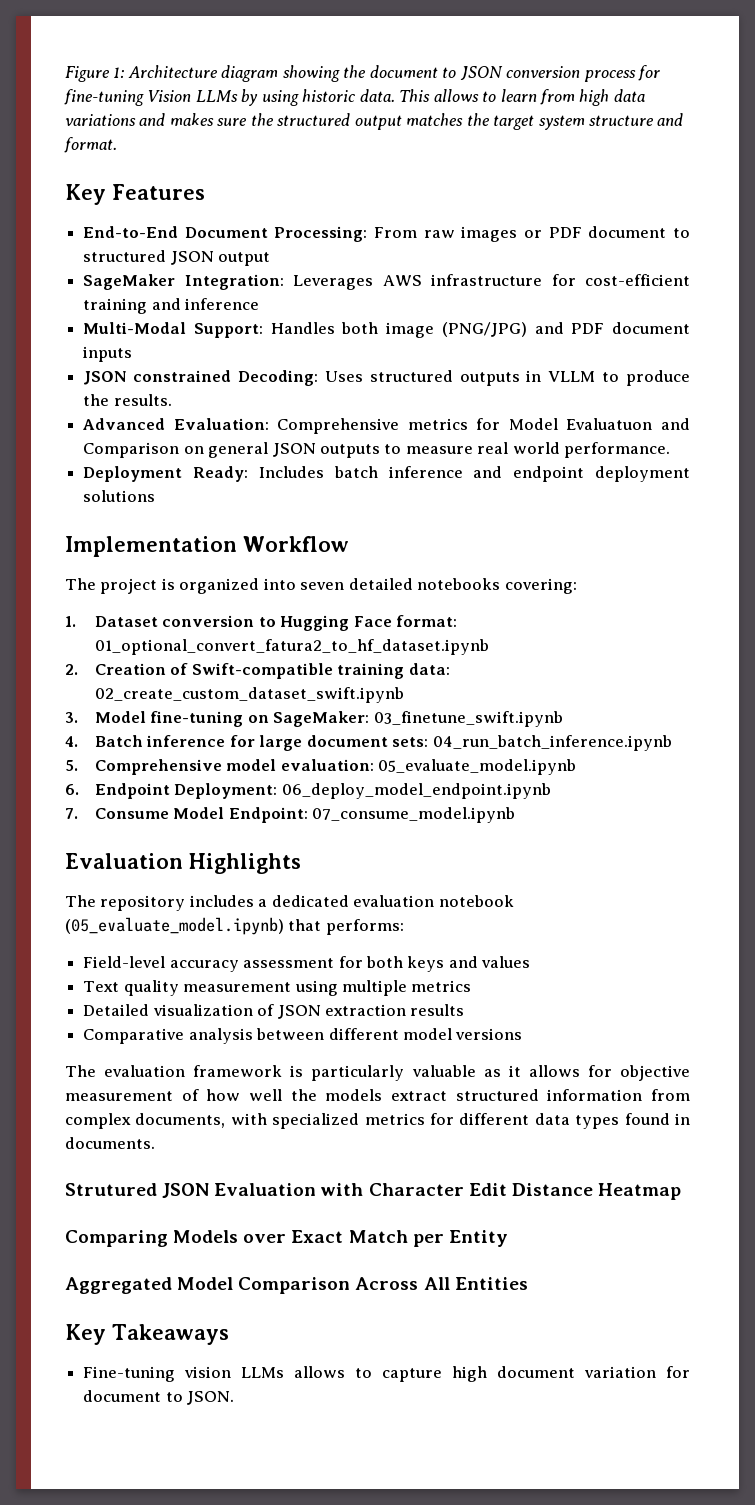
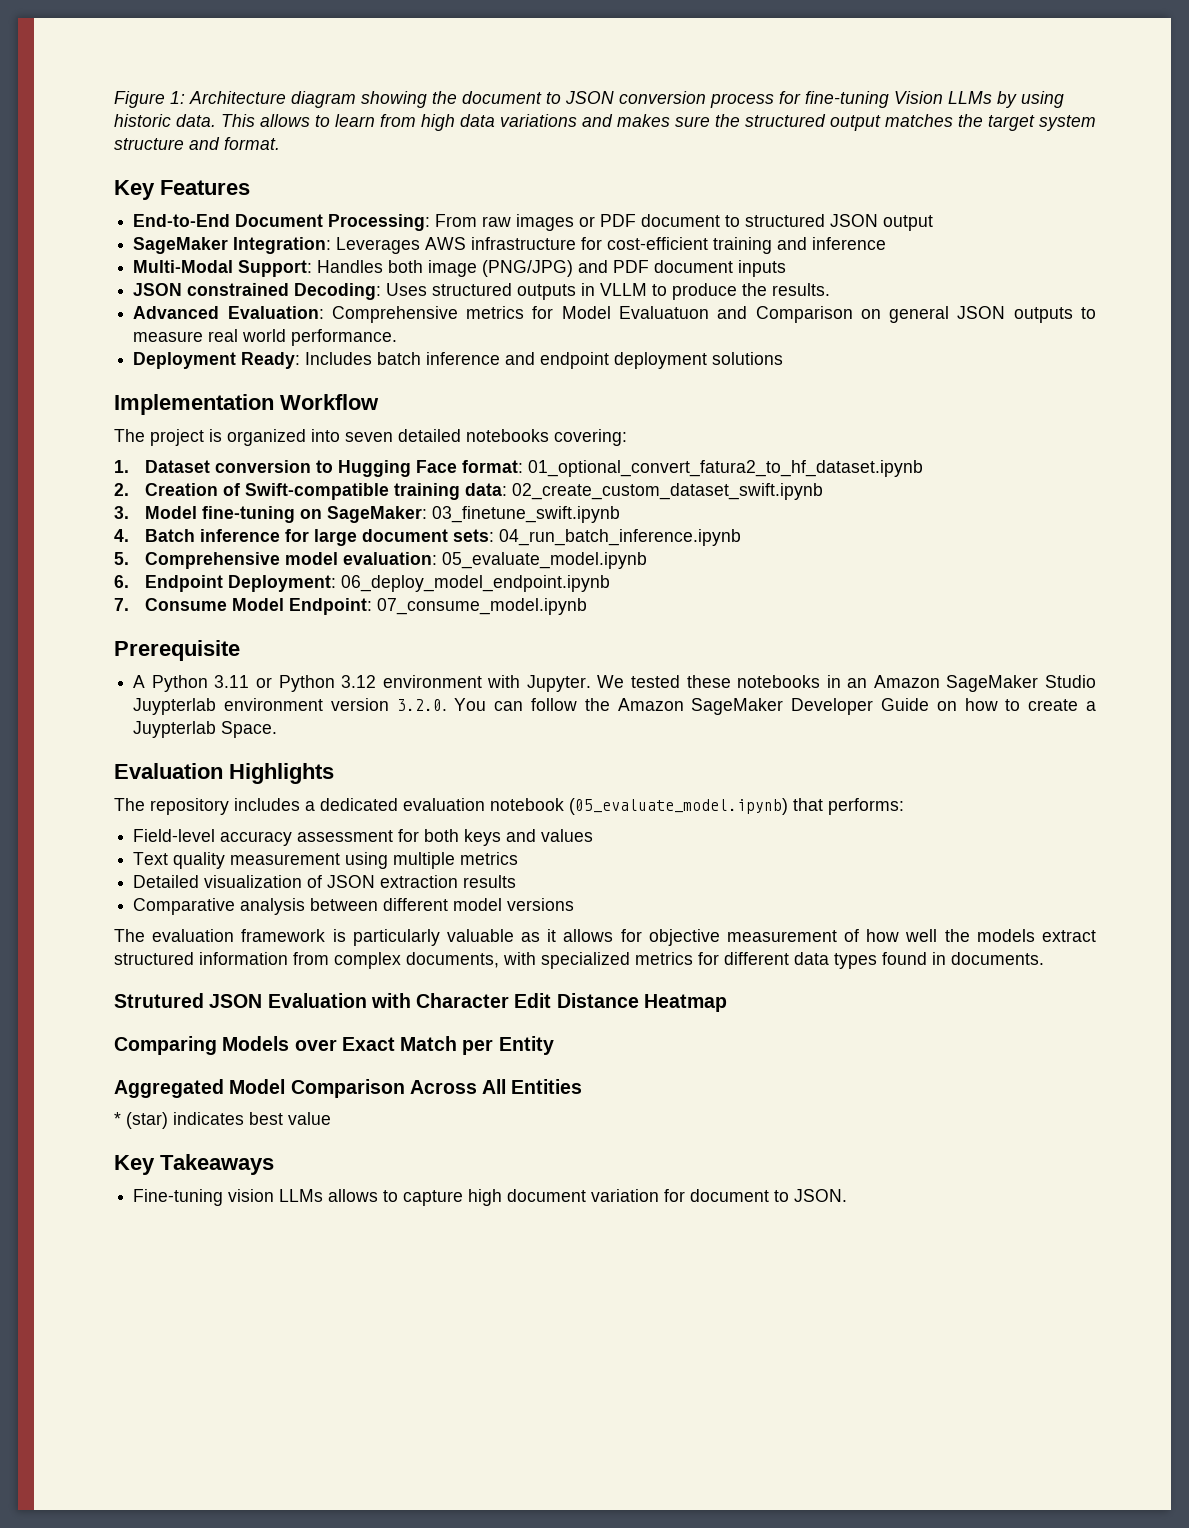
(516, 815) none -> [114,640,240,661] [133,675,1097,692] [133,698,1096,715] [133,721,278,738] // Prerequisite // A Python 3.11 or Python 3.12 environment with Jupyter. We tested these notebooks in an Amazon SageMaker Studio Juypterlab environment version 3.2.0. You can follow the Amazon SageMaker Developer Guide on how to create a Juypterlab Space.
(528, 1283) none -> [114,1112,331,1129] // * (star) indicates best value

